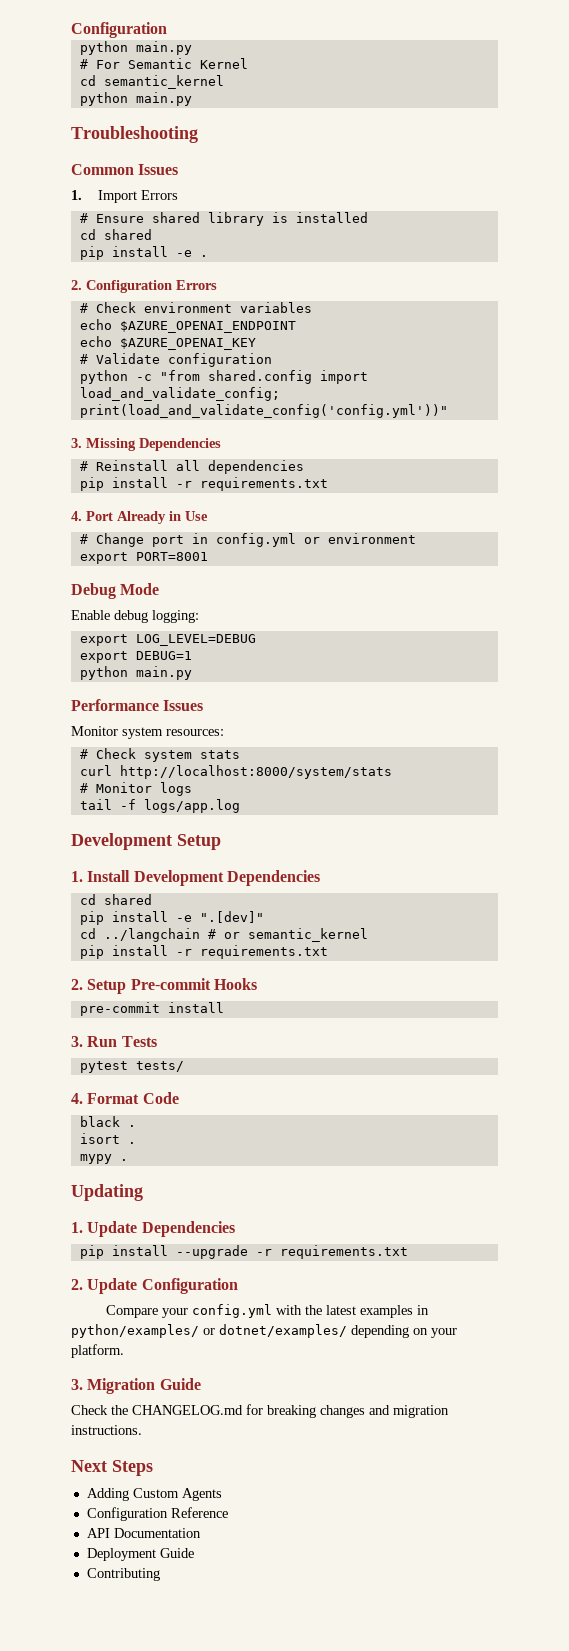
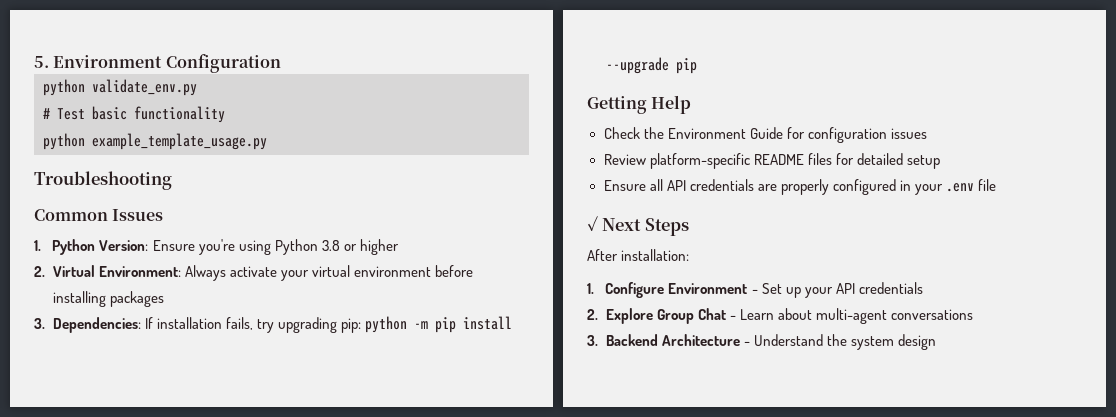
(71, 30) none -> [34,55,163,68] 5. Environment
[135,41,192,55] [79,58,248,69] [79,75,224,89] [79,92,192,106] main.py // # For Semantic Kernel // cd semantic_kernel // python main.py -> [92,79,197,96] [43,106,225,123] [43,133,267,150] validate_env.py // # Test basic functionality // python example_template_usage.py
[98,190,179,203] [79,212,368,226] [79,229,152,240] [79,246,208,260] [71,280,217,293] [79,302,312,313] [79,319,296,333] [79,336,256,350] [79,353,272,367] [79,370,368,384] [79,387,280,401] [79,404,448,418] [71,438,221,451] [79,460,304,474] [79,477,328,491] [71,511,208,524] [79,533,416,547] [79,552,208,564] [71,583,160,599] [71,610,199,623] [79,634,256,646] [79,651,192,663] [79,666,192,680] [71,699,204,711] [71,726,224,739] [79,748,240,762] [79,765,392,779] [79,782,192,796] [79,799,240,813] [71,833,221,850] [71,870,320,886] [79,894,152,905] [79,911,264,925] [79,928,368,942] [79,945,328,959] [71,978,257,994] [79,1002,224,1016] [71,1036,157,1047] [79,1061,184,1073] [71,1092,179,1104] [79,1116,136,1127] [79,1133,136,1144] [79,1154,128,1164] [71,1184,143,1201] [71,1221,235,1237] [79,1245,408,1259] [71,1278,238,1294] [106,1304,430,1318] [71,1324,457,1338] [71,1344,124,1358] [71,1378,201,1394] [71,1404,449,1418] [71,1425,142,1435] [71,1460,153,1476] [86,1488,222,1501] [86,1507,228,1521] [86,1528,201,1538] [86,1548,194,1561] [86,1568,160,1581] Import Errors // # Ensure shared library is installed // cd shared // pip install -e . // 2. Configuration Errors // # Check environment variables // echo $AZURE_OPENAI_ENDPOINT // echo $AZURE_OPENAI_KEY // # Validate configuration // python -c "from shared.config import load_and_validate_config; print(load_and_validate_config('config.yml'))" // 3. Missing Dependencies // # Reinstall all dependencies // pip install -r requirements.txt // 4. Port Already in Use // # Change port in config.yml or environment // export PORT=8001 // Debug Mode // Enable debug logging: // export LOG_LEVEL=DEBUG // export DEBUG=1 // python main.py // Performance Issues // Monitor system resources: // # Check system stats // curl http://localhost:8000/system/stats // # Monitor logs // tail -f logs/app.log // Development Setup // 1. Install Development Dependencies // cd shared // pip install -e ".[dev]" // cd ../langchain # or semantic_kernel // pip install -r requirements.txt // 2. Setup Pre-commit Hooks // pre-commit install // 3. Run Tests // pytest tests/ // 4. Format Code // black . // isort . // mypy . // Updating // 1. Update Dependencies // pip install --upgrade -r requirements.txt // 2. Update Configuration // Compare your config.yml with the latest examples in python/examples/ or dotnet/examples/ depending on your platform. // 3. Migration Guide // Check the CHANGELOG.md for breaking changes and migration instructions. // Next Steps // Adding Custom Agents // Configuration Reference // API Documentation // Deployment Guide // Contributing -> [52,239,399,255] [34,265,473,281] [52,291,164,307] [34,316,512,333] [605,57,697,74] [587,95,692,114] [603,127,927,143] [603,153,940,169] [603,179,996,195] [587,216,689,236] [587,249,690,261] [587,282,923,298] [587,308,973,324] [587,334,936,350] Python Version: Ensure you're using Python 3.8 or higher // 2. Virtual Environment: Always activate your virtual environment before installing packages // 3. Dependencies: If installation fails, try upgrading pip: python -m pip install --upgrade pip // Getting Help // Check the Environment Guide for configuration issues // Review platform-specific README files for detailed setup // Ensure all API credentials are properly configured in your .env file // ✓ Next Steps // After installation: // 1. Configure Environment - Set up your API credentials // 2. Explore Group Chat - Learn about multi-agent conversations // 3. Backend Architecture - Understand the system design

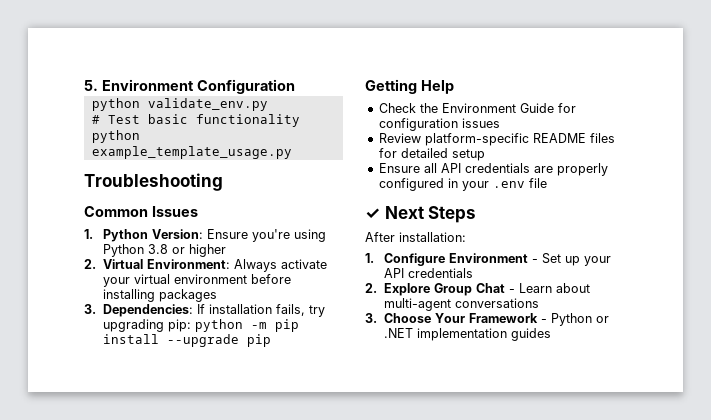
[605,334,936,350] Backend Architecture - Understand the system design -> [384,313,610,326] [384,328,552,341] Choose Your Framework - Python or .NET implementation guides

